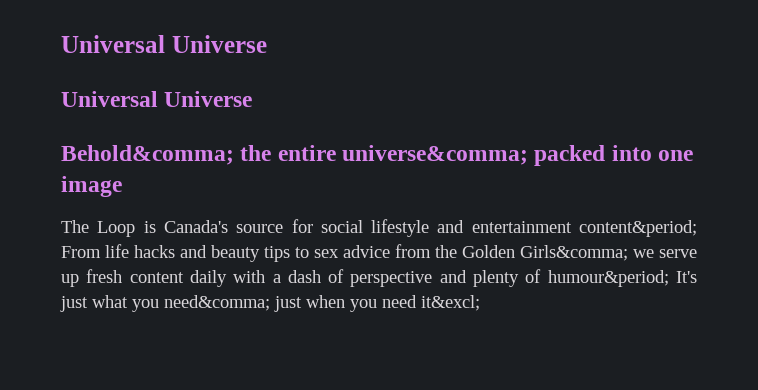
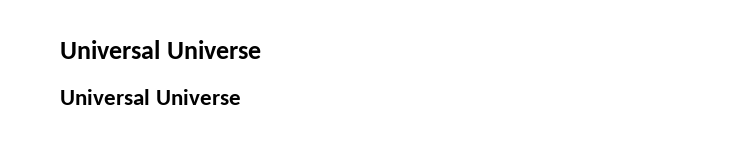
[61,145,694,166] [61,176,122,197] [61,219,697,237] [61,244,697,262] [61,269,698,287] [60,295,480,312] // Behold&comma; the entire universe&comma; packed into one image // The Loop is Canada's source for social lifestyle and entertainment content&period; From life hacks and beauty tips to sex advice from the Golden Girls&comma; we serve up fresh content daily with a dash of perspective and plenty of humour&period; It's just what you need&comma; just when you need it&excl; -> (242, 97) none

